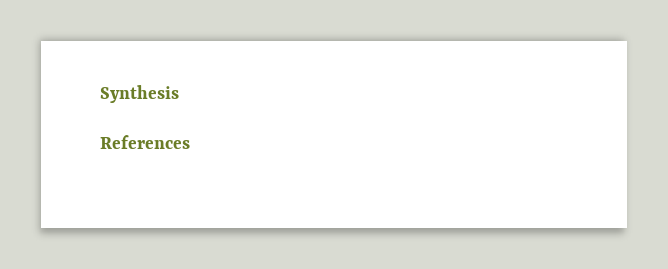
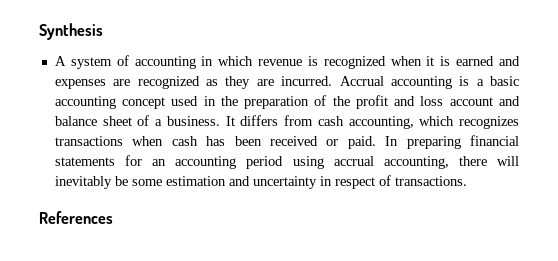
(179, 94) none -> [54,55,521,69] [54,76,519,89] [54,95,520,109] [54,115,519,129] [54,135,519,149] [54,155,519,169] [54,175,467,189] // A system of accounting in which revenue is recognized when it is earned and expenses are recognized as they are incurred. Accrual accounting is a basic accounting concept used in the preparation of the profit and loss account and balance sheet of a business. It differs from cash accounting, which recognizes transactions when cash has been received or paid. In preparing financial statements for an accounting period using accrual accounting, there will inevitably be some estimation and uncertainty in respect of transactions.

